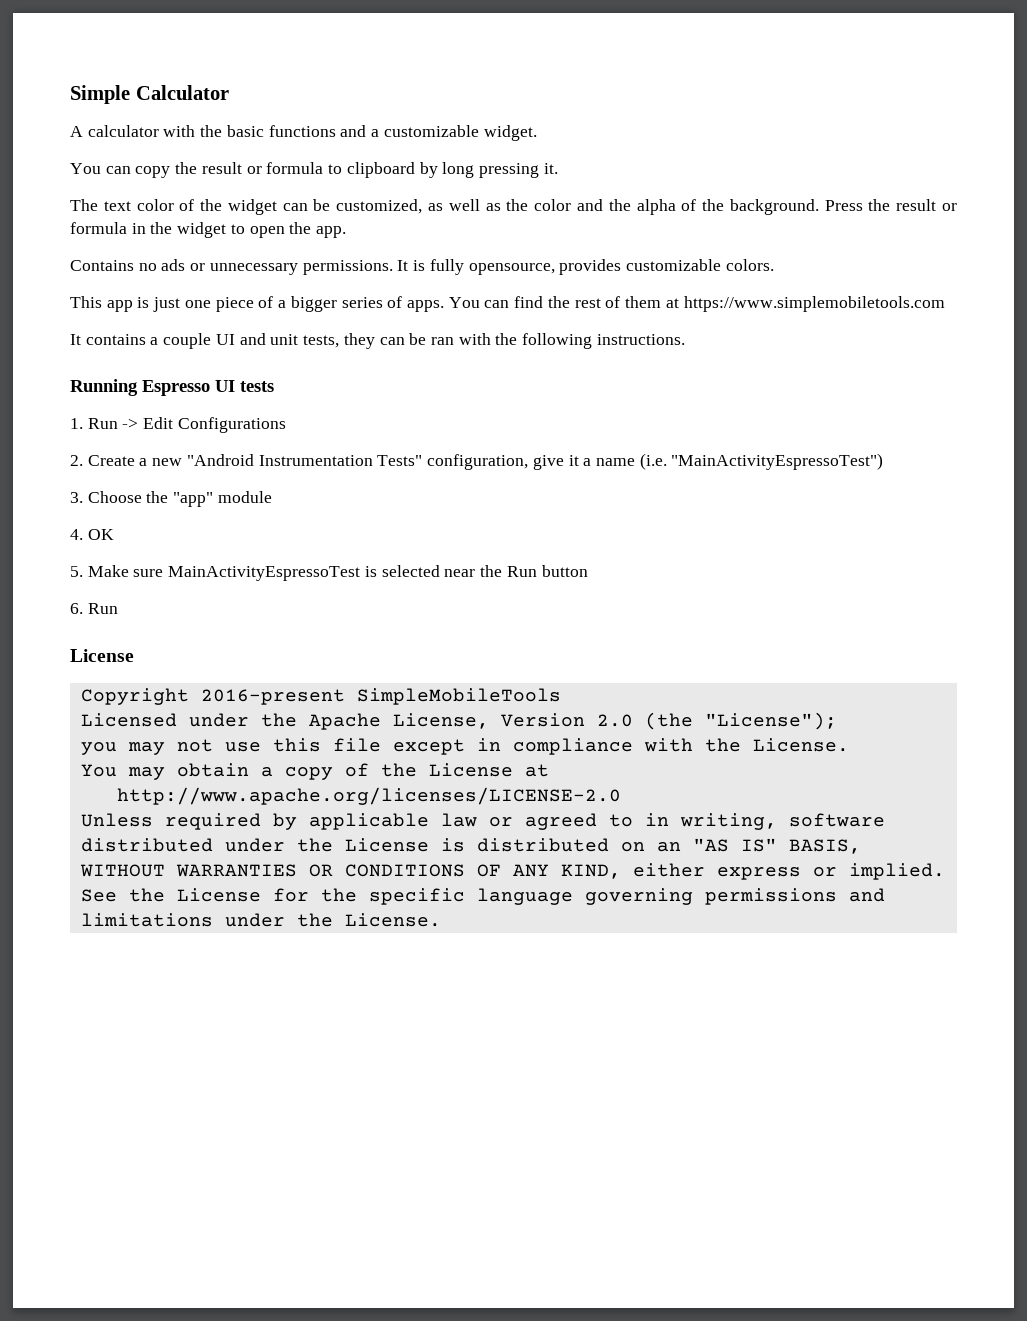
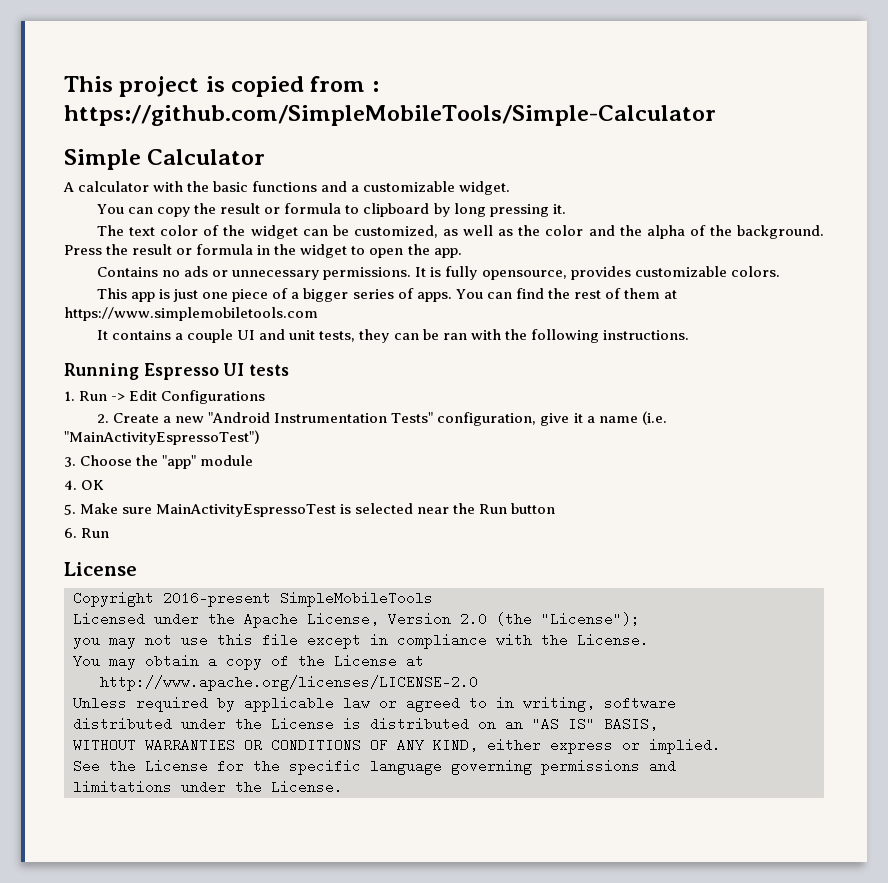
(70, 94) none -> [64,76,379,97] [64,105,716,126] This project is copied from : https://github.com/SimpleMobileTools/Simple-Calculator //

